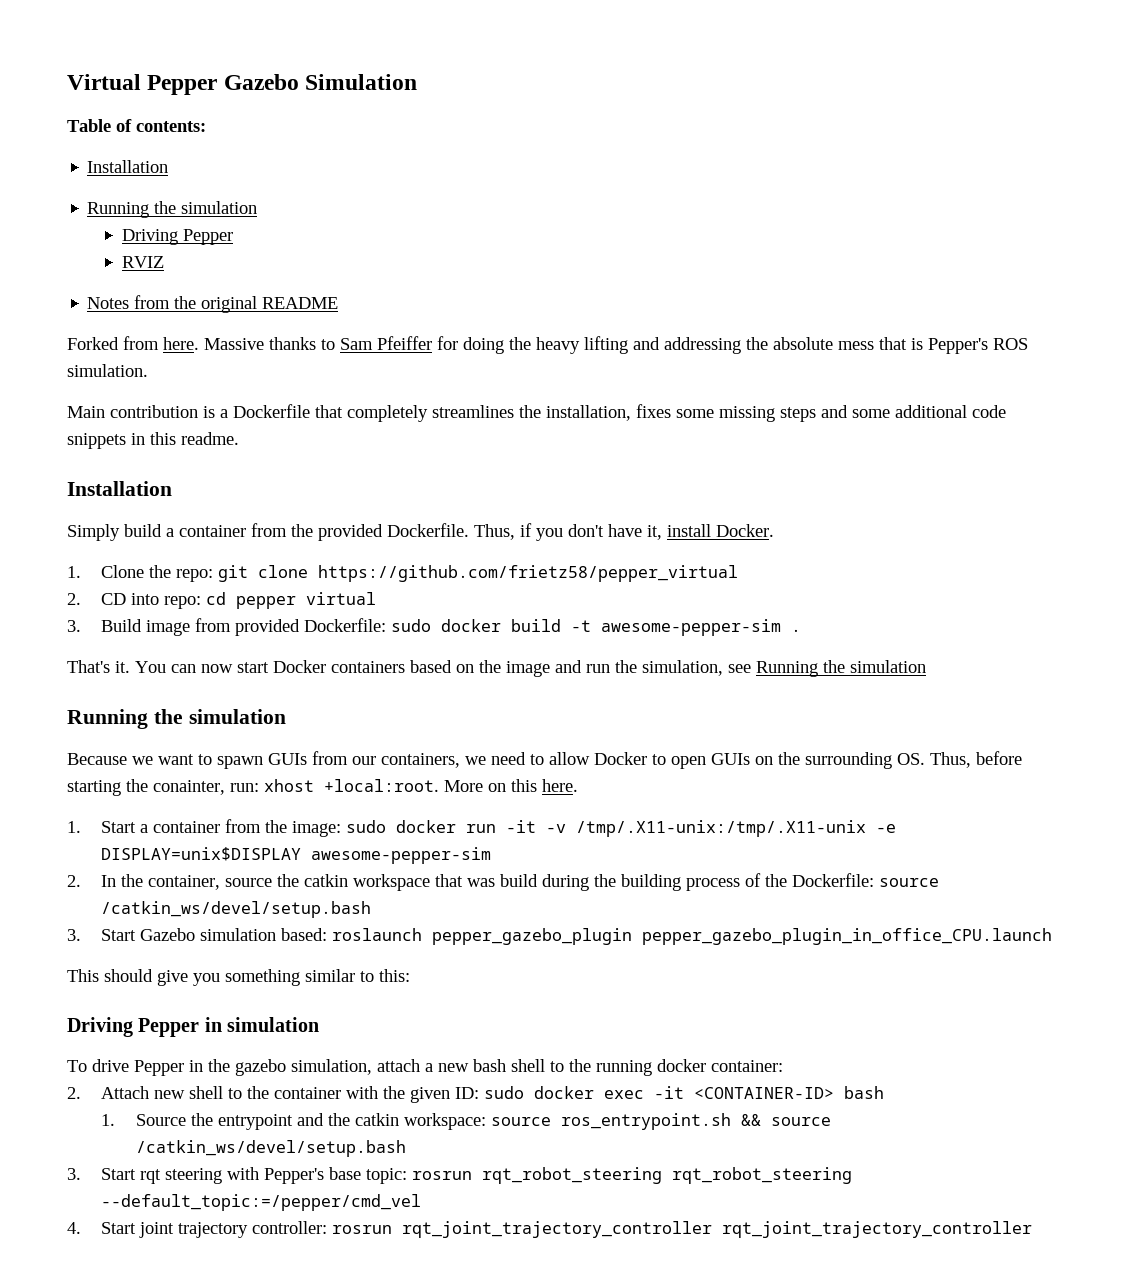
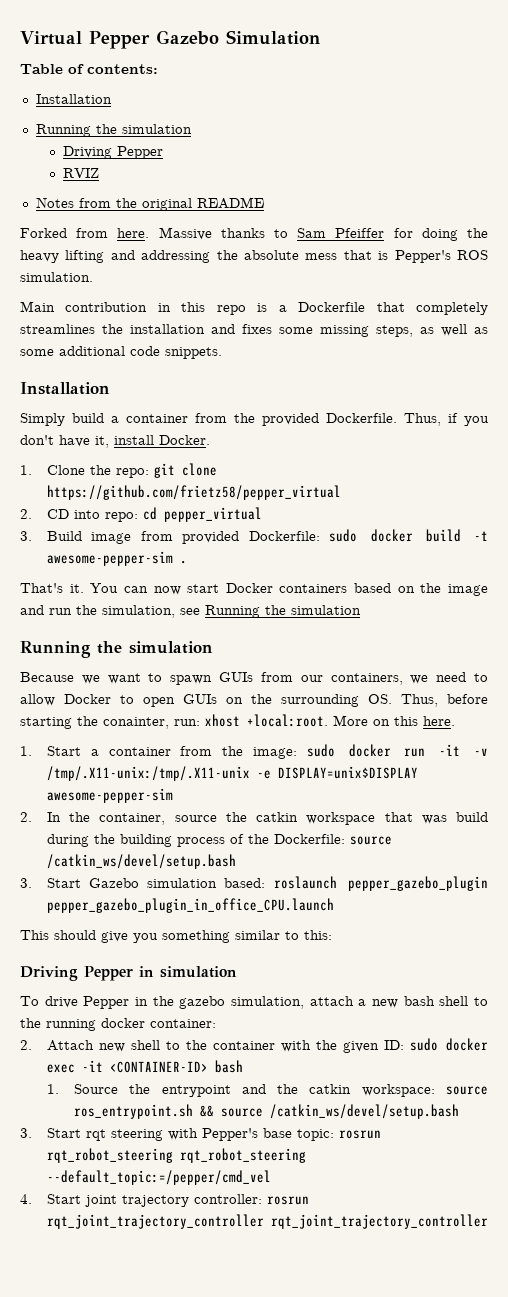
(198, 411) none -> [157,302,246,315] in this repo
[546,405,631,421] installation, -> [130,324,235,334] installation and
[780,405,1006,422] [67,432,239,449] steps and some additional code snippets in this readme. -> [376,324,488,337] [20,346,222,359] steps, as well as some additional code snippets.
[236,592,377,609] pepper virtual -> [163,507,262,522] pepper_virtual

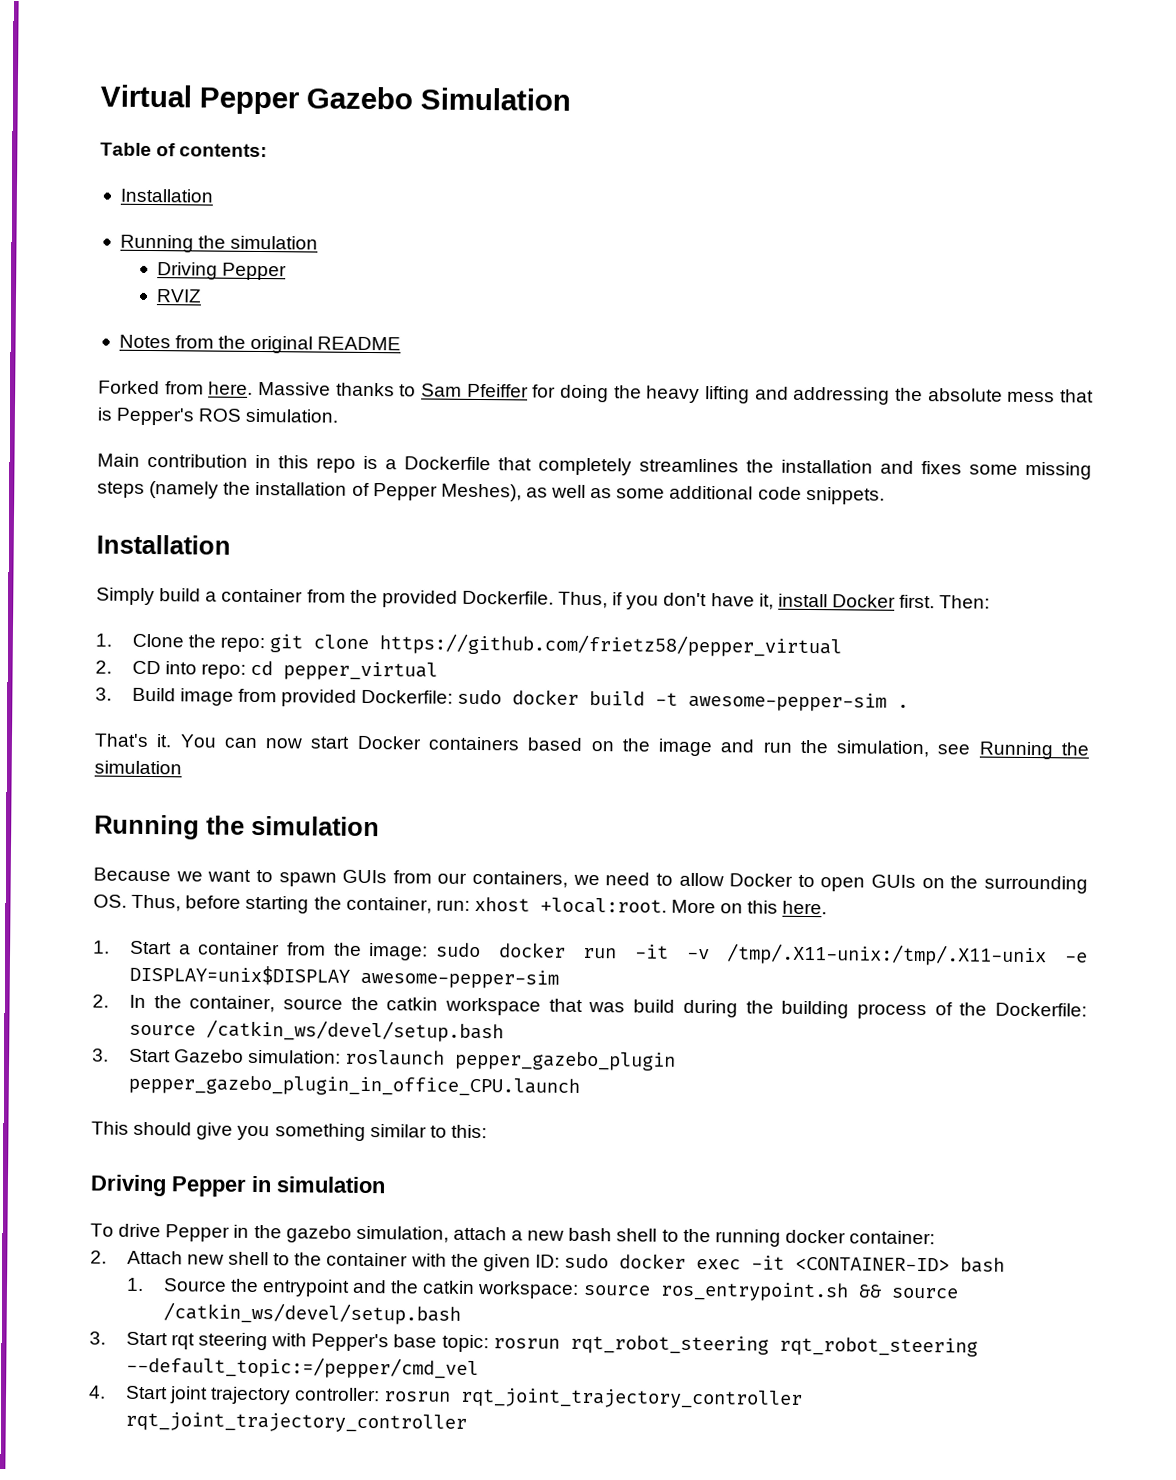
[376,325,413,337] steps, -> [97,481,522,502] steps (namely the installation of Pepper Meshes),
[159,435,210,445] Docker. -> [831,594,991,609] Docker first. Then:
[103,717,169,729] conainter, -> [345,896,432,914] container,
[147,878,266,888] simulation based: -> [248,1049,342,1064] simulation:

